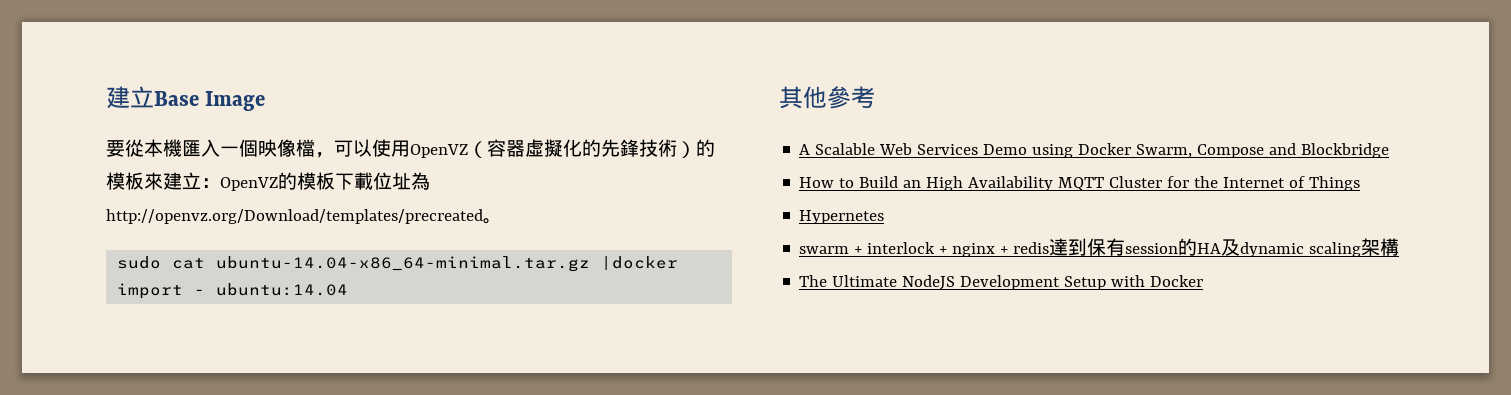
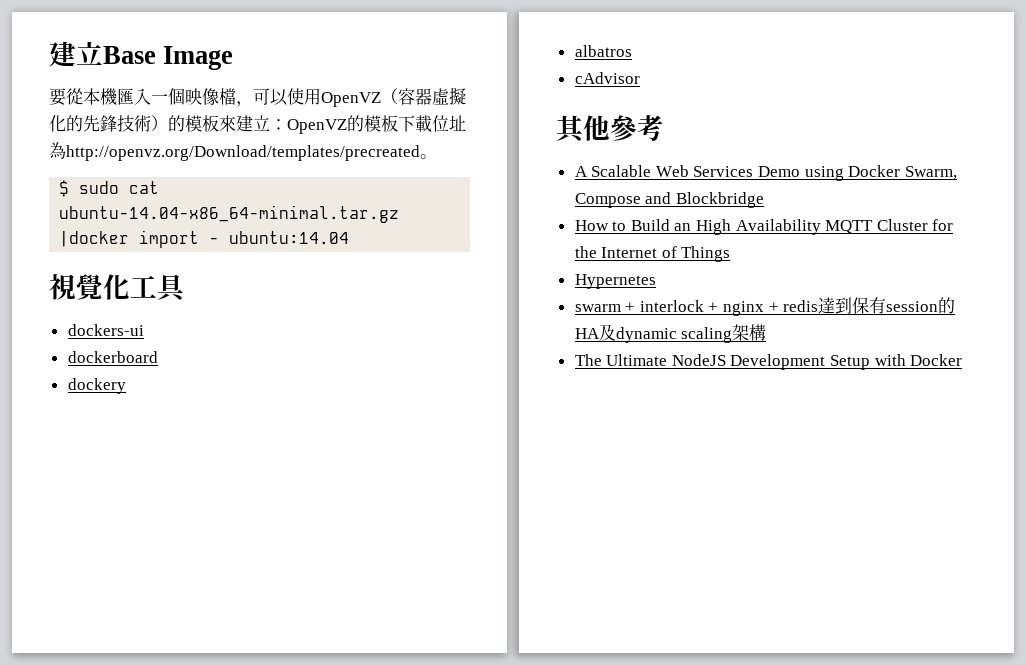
(502, 221) none -> [59,180,70,197] $
(349, 289) none -> [49,274,187,302] [67,324,144,336] [67,351,158,363] [67,378,126,394] [574,45,632,57] [574,72,640,84] // 視覺化工具 // dockers-ui // dockerboard // dockery // albatros // cAdvisor

